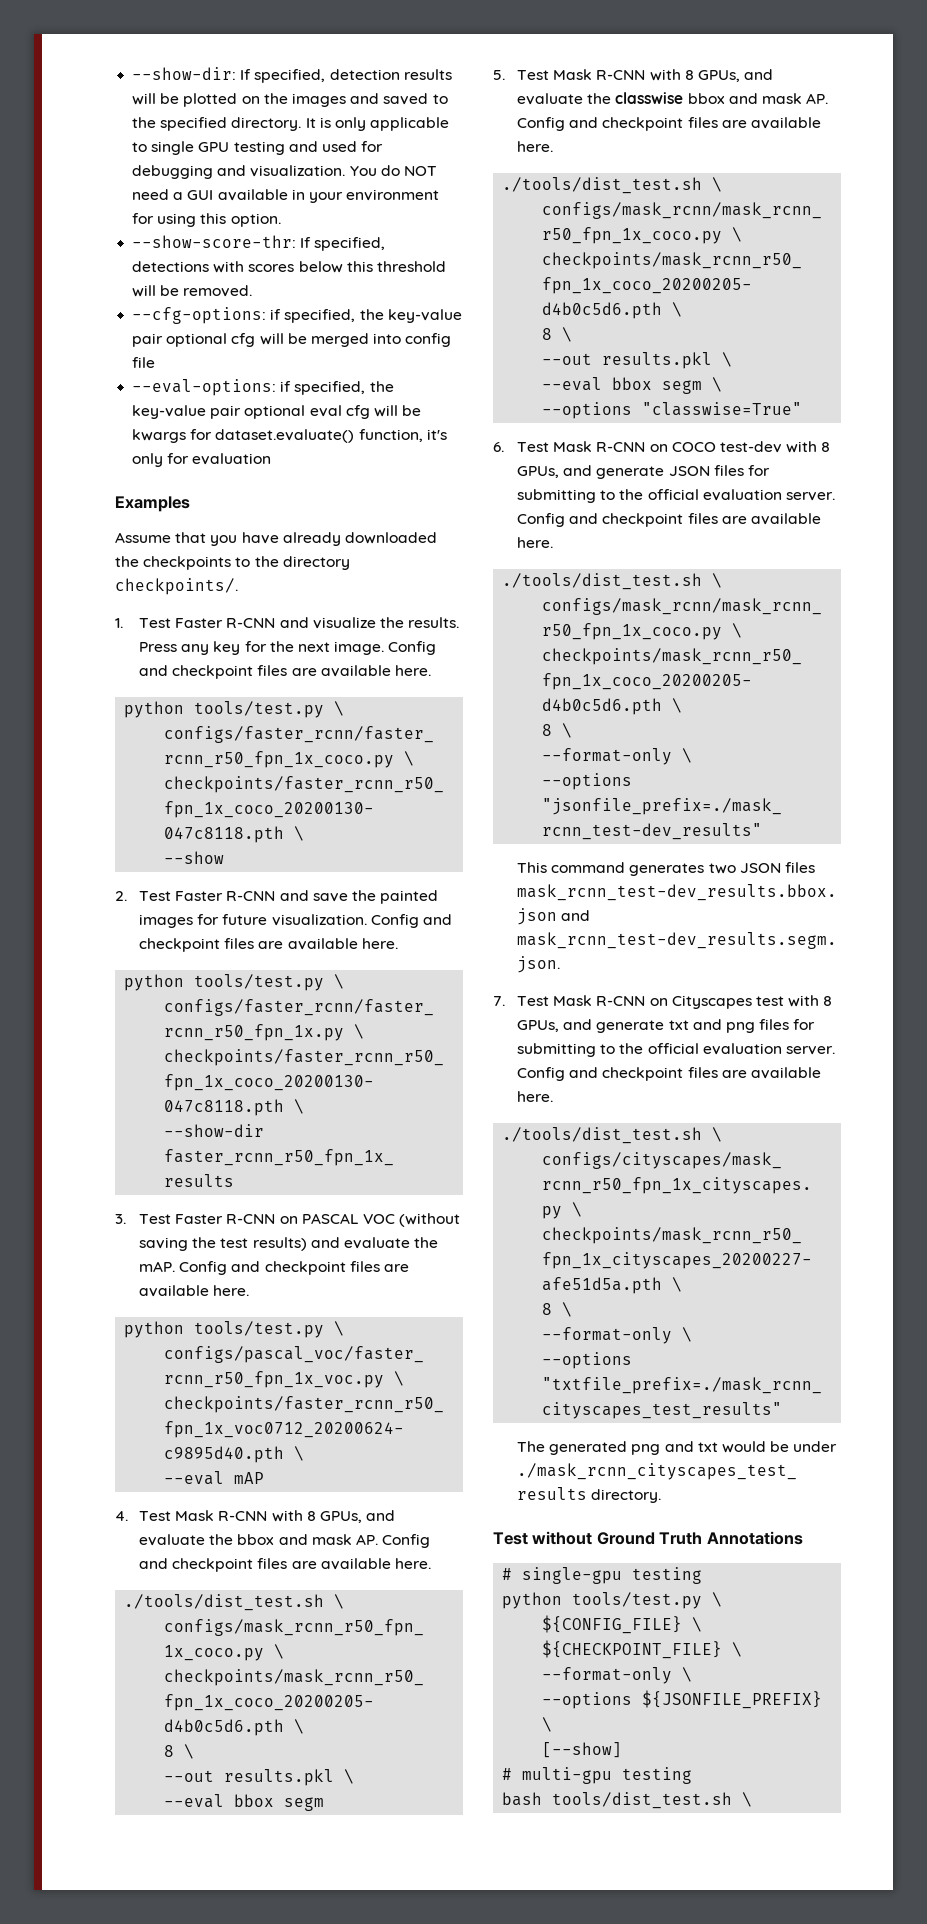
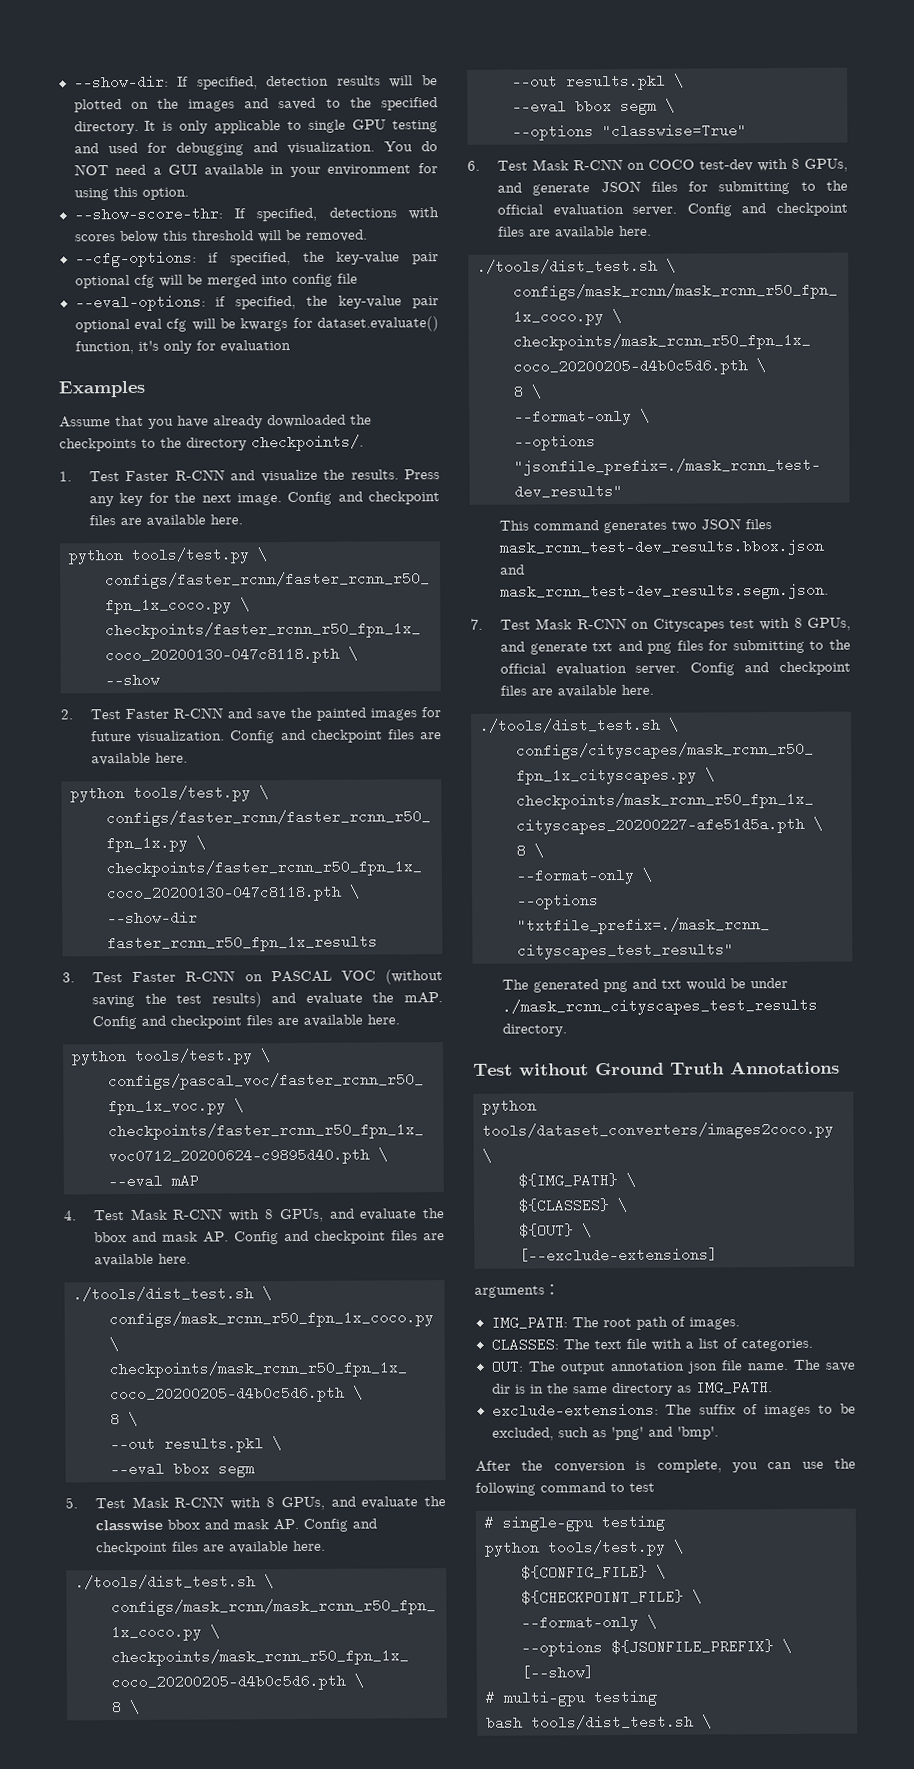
(803, 1538) none -> [482,1100,537,1115] [482,1121,834,1140] [482,1148,492,1163] [518,1172,636,1188] [518,1197,628,1213] [519,1223,592,1238] [519,1247,718,1263] [474,1283,560,1298] [490,1315,740,1330] [490,1337,813,1352] [490,1359,855,1375] [491,1380,773,1397] [491,1402,856,1418] [491,1426,719,1441] [475,1458,856,1473] [475,1482,655,1496] // python tools/dataset_converters/images2coco.py \ // ${IMG_PATH} \ // ${CLASSES} \ // ${OUT} \ // [--exclude-extensions] // arguments： // IMG_PATH: The root path of images. // CLASSES: The text file with a list of categories. // OUT: The output annotation json file name. The save dir is in the same directory as IMG_PATH. // exclude-extensions: The suffix of images to be excluded, such as 'png' and 'bmp'. // After the conversion is complete, you can use the following command to test

